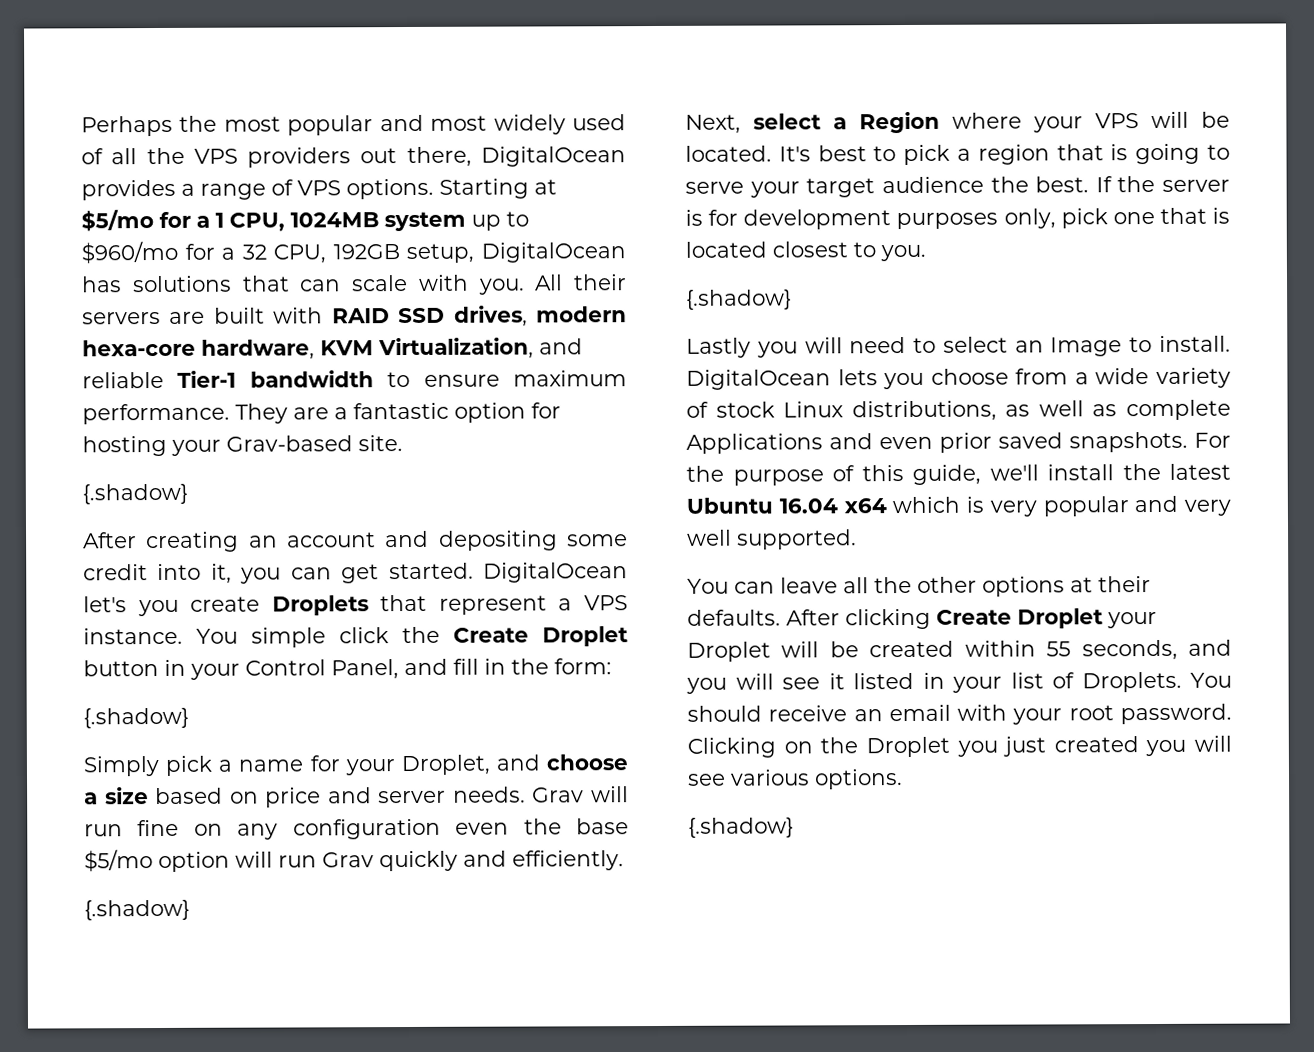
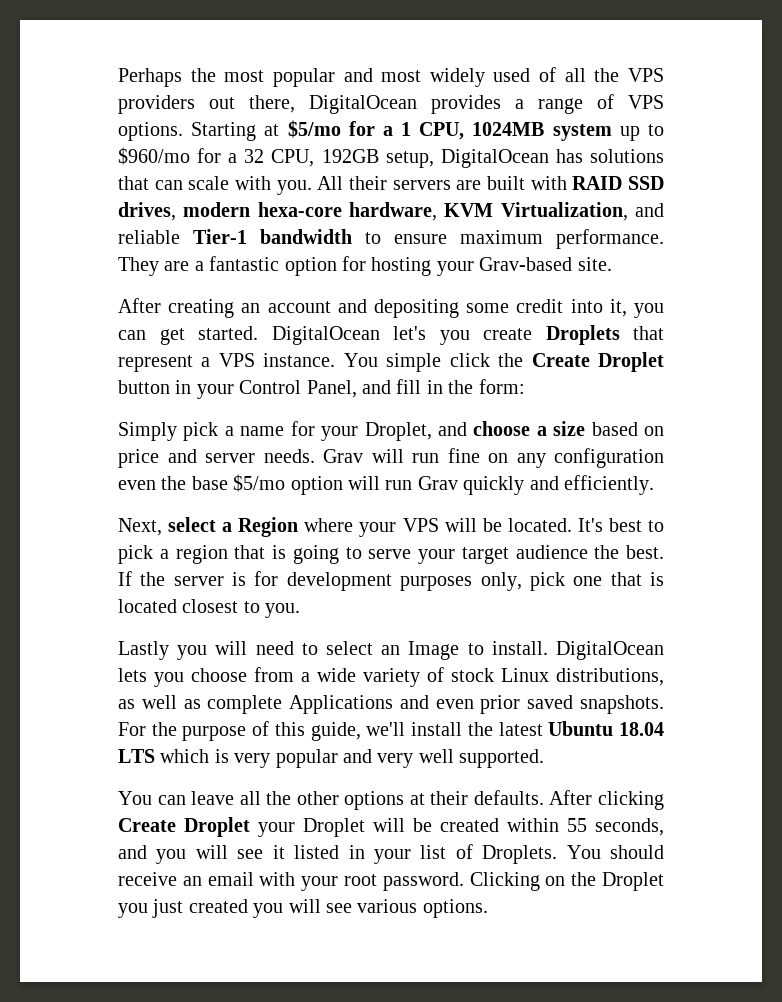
[82,483,188,505] // {.shadow} -> (612, 264) none
[83,707,189,729] // {.shadow} -> (525, 386) none
[84,899,190,921] // {.shadow} -> (654, 485) none
[686,289,792,310] // {.shadow} -> (301, 610) none
[778,498,887,514] 16.04 x64 -> [619,722,664,736] [118,749,155,763] 18.04 LTS
[688,817,794,838] // {.shadow} -> (488, 908) none

